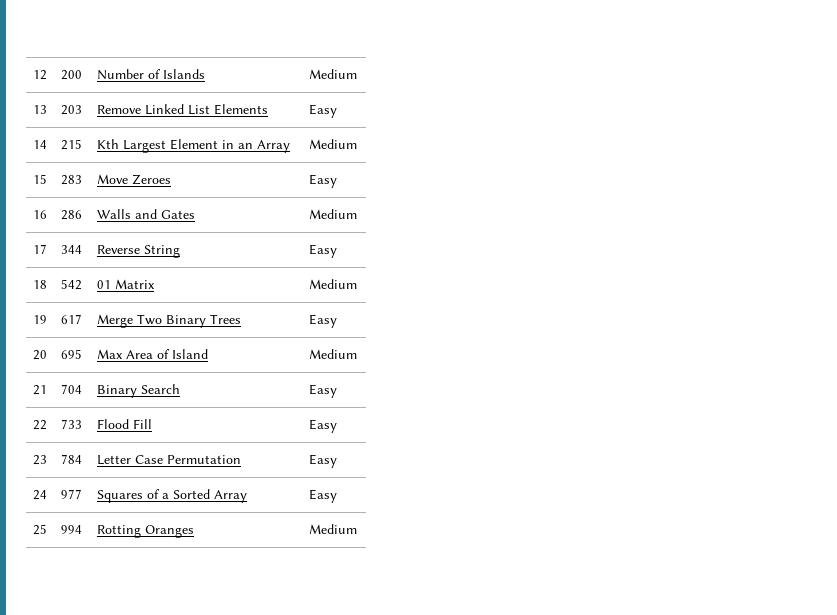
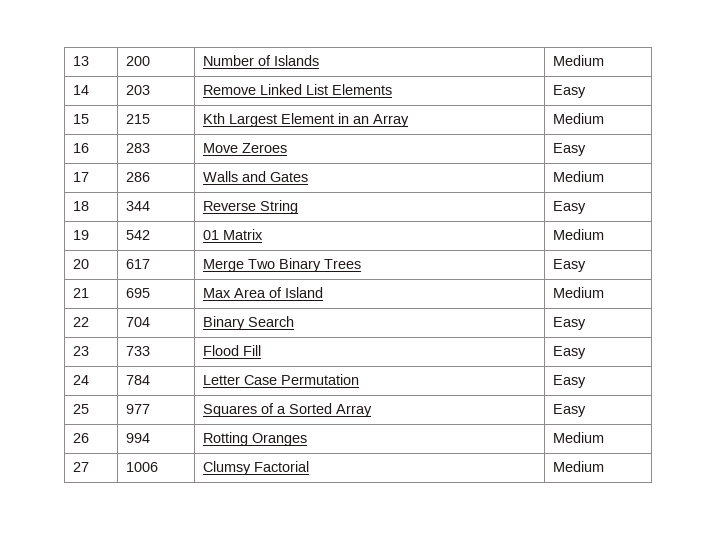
[32,70,47,80] 12 -> [72,56,89,66] 13
[32,105,47,114] 13 -> [72,85,89,95] 14
[32,140,47,149] 14 -> [72,114,89,124] 15
[32,174,47,184] 15 -> [72,143,89,153] 16
[32,210,47,219] 16 -> [72,172,89,182] 17
[32,244,47,254] 17 -> [72,201,89,211] 18
[32,280,47,289] 18 -> [72,230,89,240] 19
[32,315,47,324] 19 -> [72,259,89,269] 20
[32,350,47,360] 20 -> [72,288,89,298] 21
[32,385,47,395] 21 -> [72,317,89,327] 22
[32,420,47,430] 22 -> [72,346,89,356] 23
[32,455,47,465] 23 -> [72,375,89,385] 24
[32,490,47,500] 24 -> [72,404,89,414] 25
[32,524,47,535] 25 -> [72,433,89,443] 26
(357, 529) none -> [72,462,89,472] [125,462,158,472] [202,461,309,475] [552,461,604,472] // 27 | 1006 | Clumsy Factorial | Medium

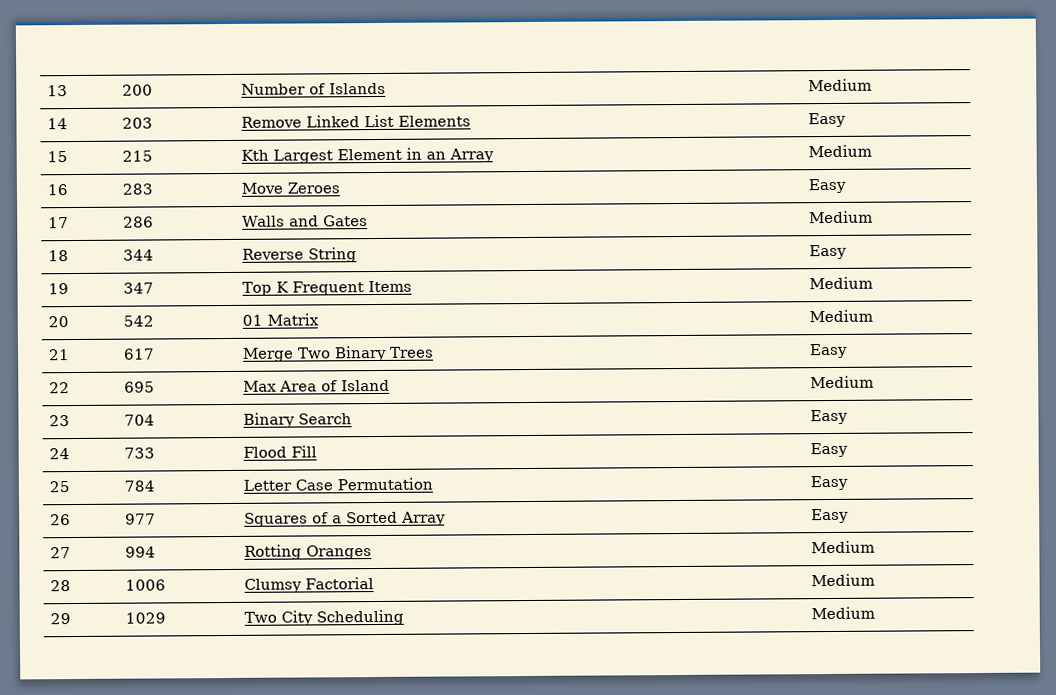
(89, 235) none -> [123,282,155,294] [242,280,413,296] [809,276,874,290] [48,316,70,328] | 347 | Top K Frequent Items | Medium // 20
[72,259,89,269] 20 -> [49,349,71,361] 21
[72,288,89,298] 21 -> [49,382,71,394] 22
[72,317,89,327] 22 -> [49,415,71,427] 23
[72,346,89,356] 23 -> [49,448,71,460] 24
[72,375,89,385] 24 -> [49,481,71,493] 25
[72,404,89,414] 25 -> [50,514,72,526] 26
[72,433,89,443] 26 -> [50,547,72,559] 27
[72,462,89,472] 27 -> [50,580,72,592] 28
(604, 466) none -> [50,613,72,625] [125,612,167,624] [244,609,405,626] [811,606,876,620] // 29 | 1029 | Two City Scheduling | Medium

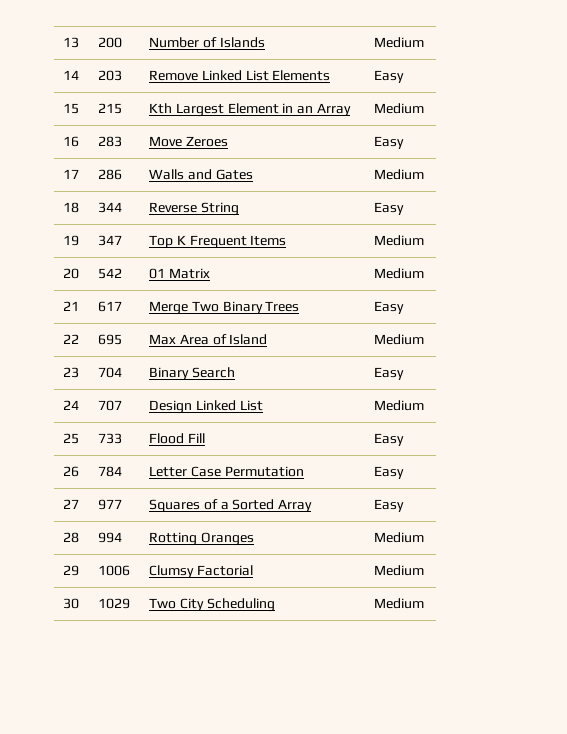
(71, 454) none -> [98,400,123,411] [149,400,263,414] [374,400,425,411] [63,433,80,444] | 707 | Design Linked List | Medium // 25
[49,481,71,493] 25 -> [63,466,80,477] 26
[50,514,72,526] 26 -> [63,499,80,509] 27
[50,547,72,559] 27 -> [63,532,80,543] 28
[50,580,72,592] 28 -> [63,565,80,576] 29
[50,613,72,625] 29 -> [63,598,80,609] 30

